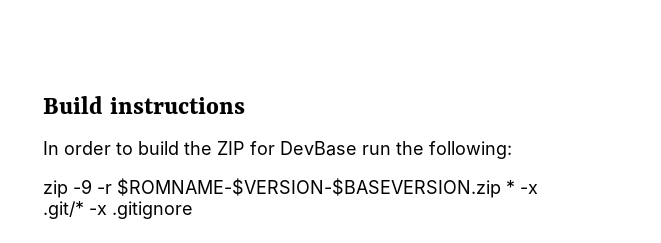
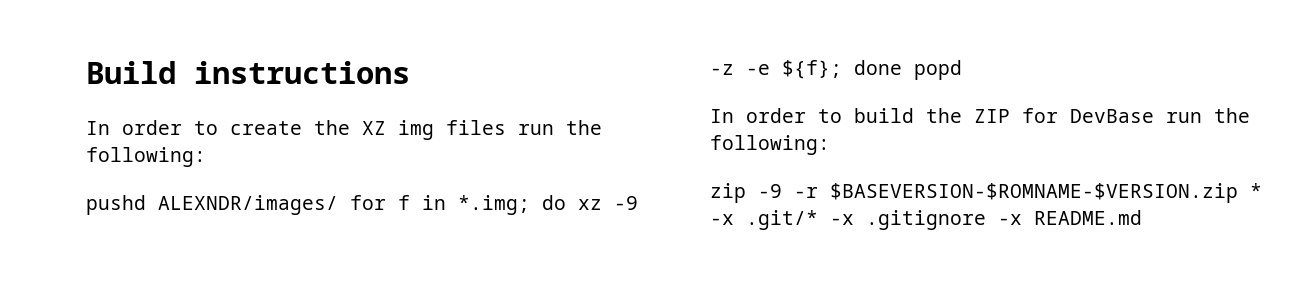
(246, 105) none -> [86,120,602,140] [86,147,206,167] [86,195,638,215] [710,60,962,80] // In order to create the XZ img files run the following: // pushd ALEXNDR/images/ for f in *.img; do xz -9 -z -e ${f}; done popd
[117,178,501,198] $ROMNAME-$VERSION-$BASEVERSION.zip -> [830,183,1238,203] $BASEVERSION-$ROMNAME-$VERSION.zip
(193, 210) none -> [998,210,1142,225] -x README.md

